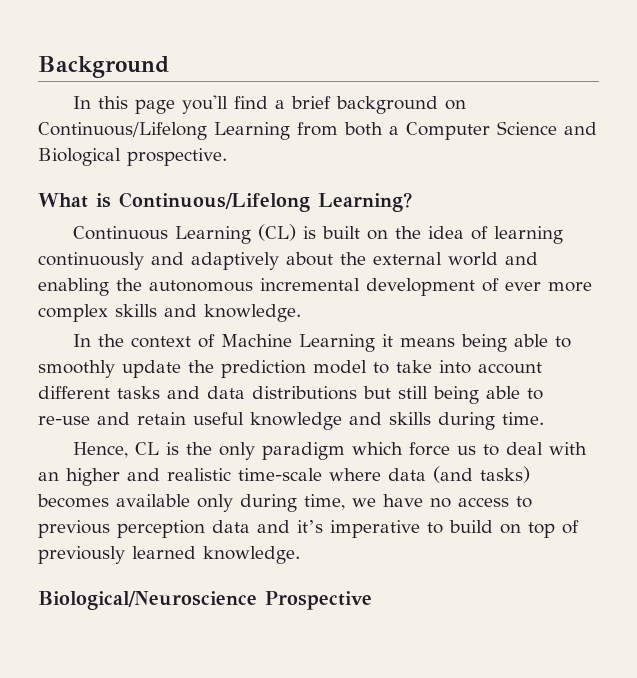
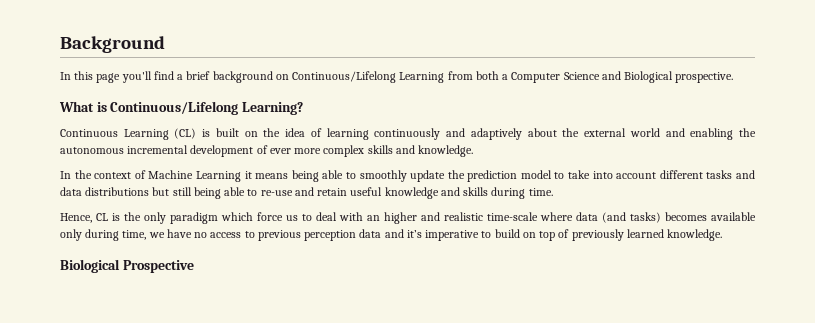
[38,591,257,610] Biological/Neuroscience -> [60,259,120,273] Biological

